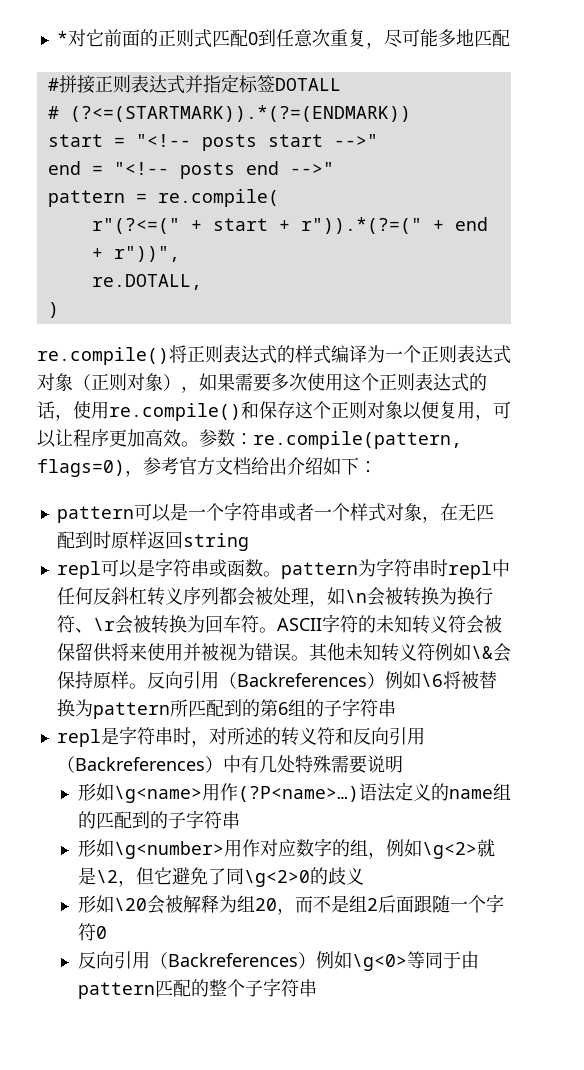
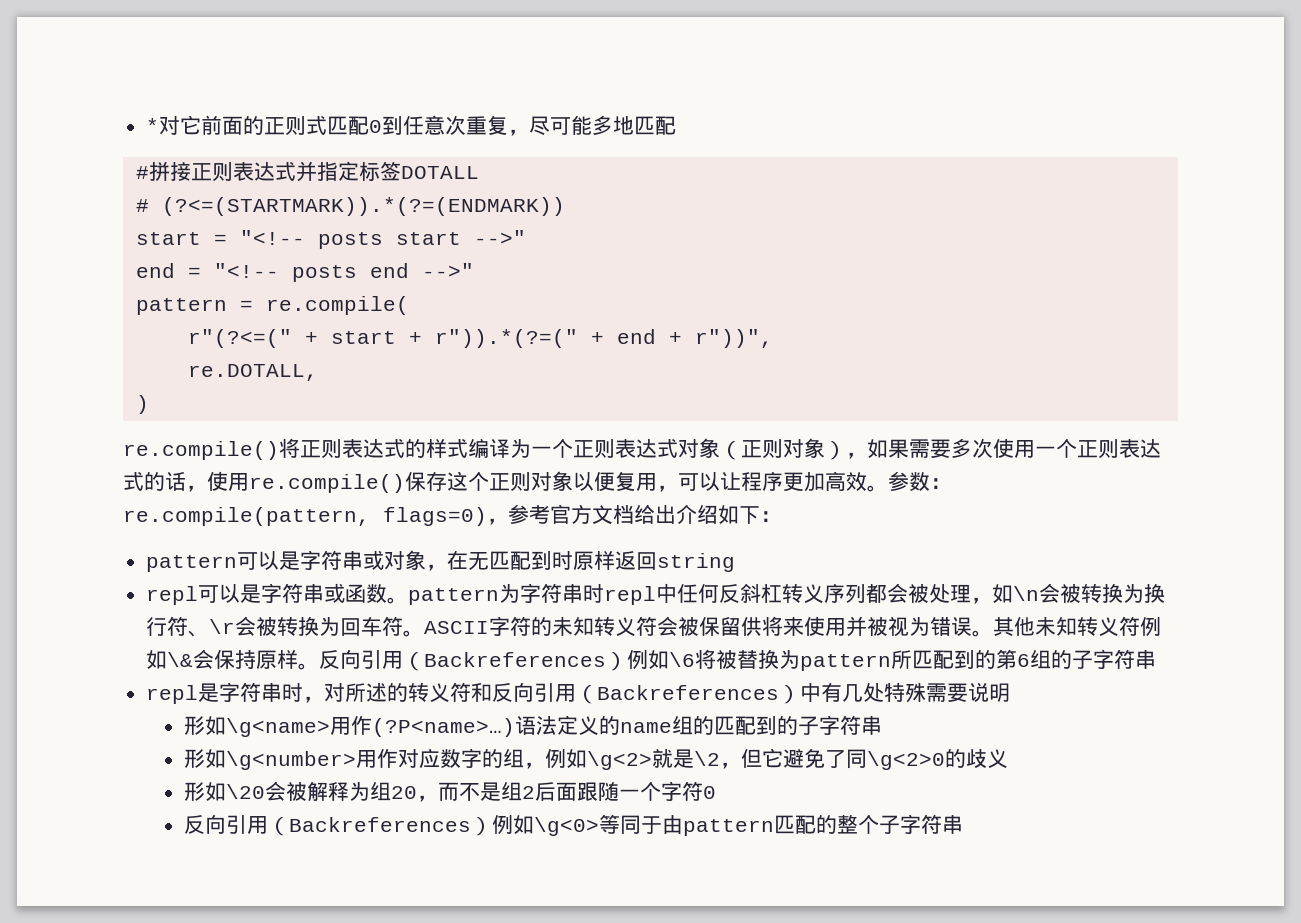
[343,373,361,391] 这 -> [1035,446,1056,456] 一
[241,401,259,419] 和 -> (405, 483) none
[187,502,386,522] 一个字符串或者一个样式 -> [300,550,385,570] 字符串或

